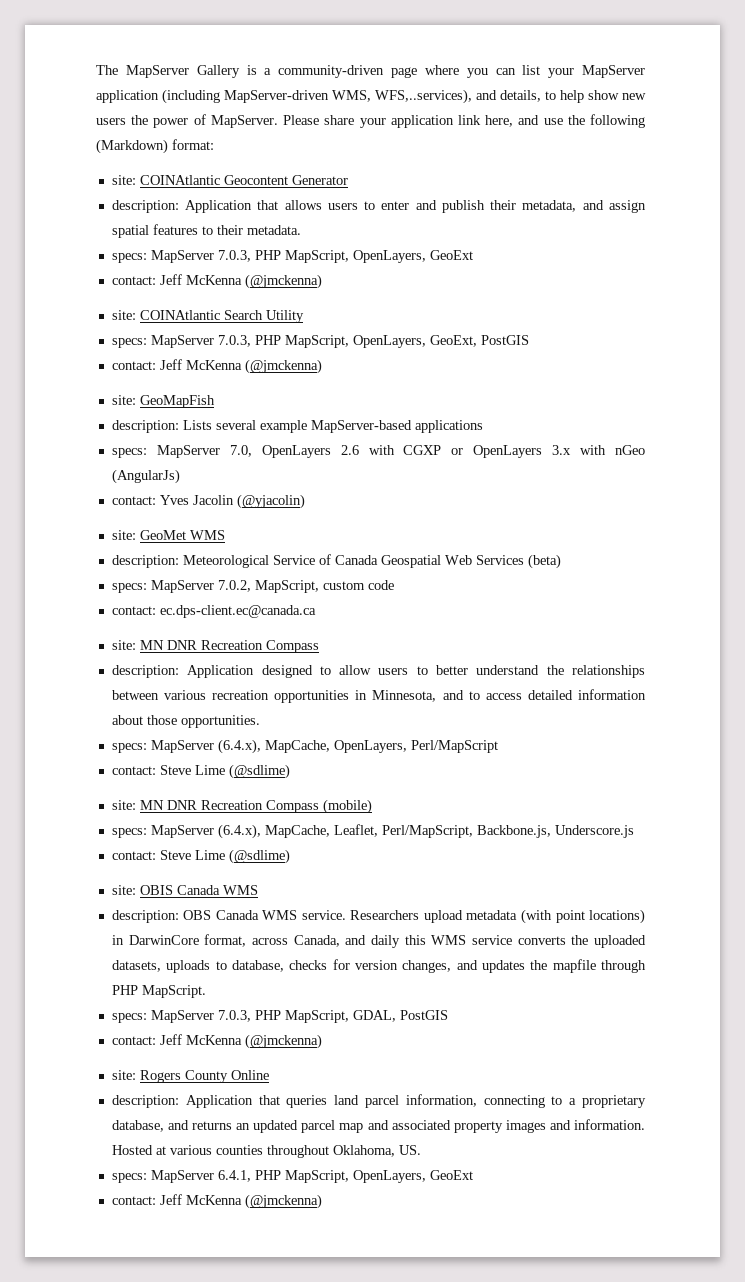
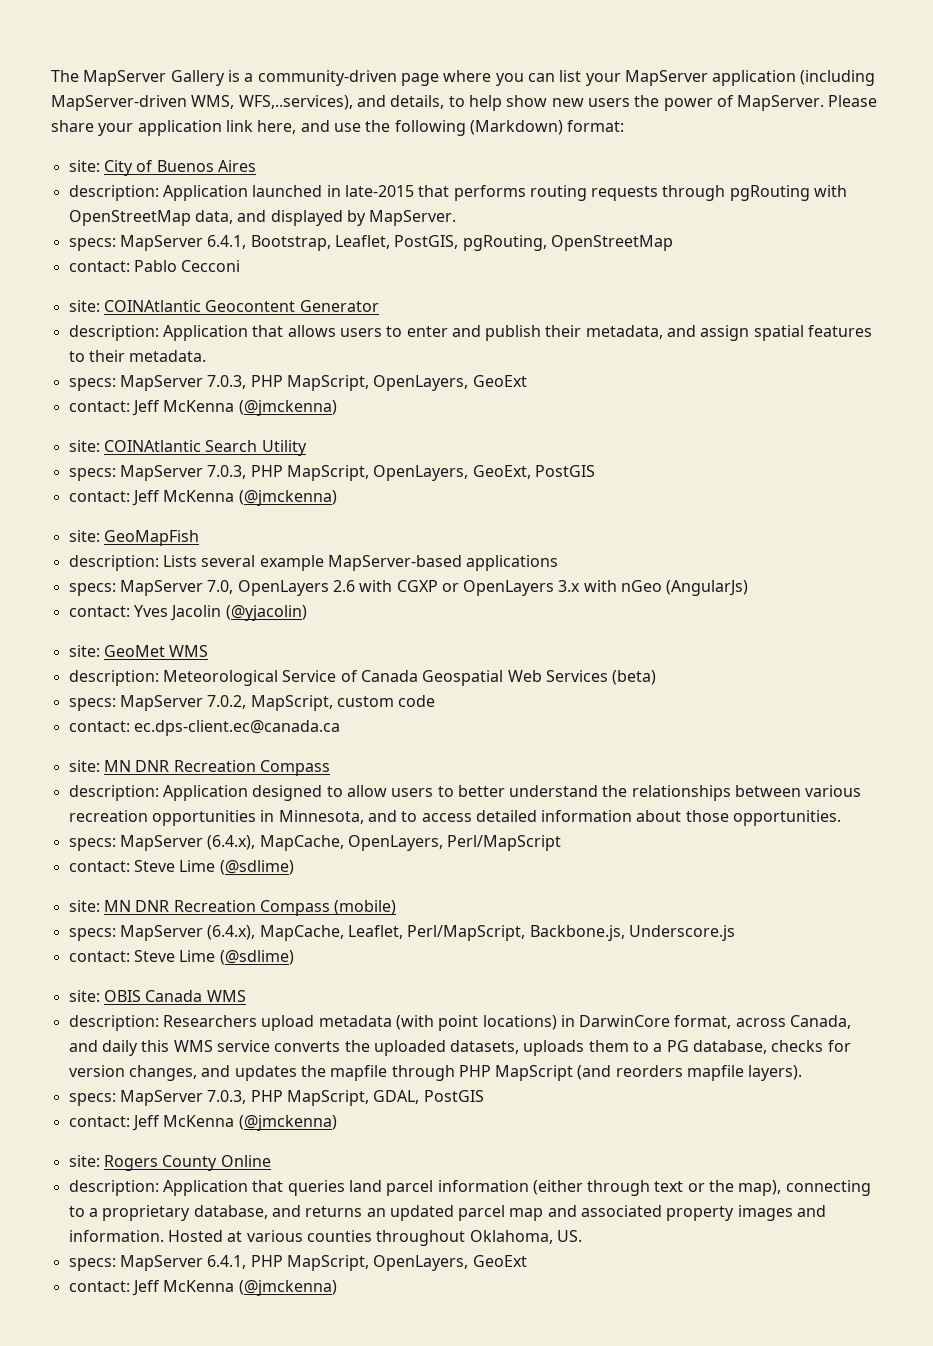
(214, 144) none -> [68,160,256,176] [68,185,848,201] [68,210,457,226] [68,235,673,251] [68,260,241,272] // site: City of Buenos Aires // description: Application launched in late-2015 that performs routing requests through pgRouting with OpenStreetMap data, and displayed by MapServer. // specs: MapServer 6.4.1, Bootstrap, Leaflet, PostGIS, pgRouting, OpenStreetMap // contact: Pablo Cecconi
[183,910,346,920] OBS Canada WMS service. -> (159, 1023) none
[215,961,227,970] to -> [588,1040,689,1052] them to a PG
[141,985,206,998] MapScript. -> [495,1065,803,1081] MapScript (and reorders mapfile layers).
[405,1094,477,1107] information, -> [437,1180,782,1196] information (either through text or the map),

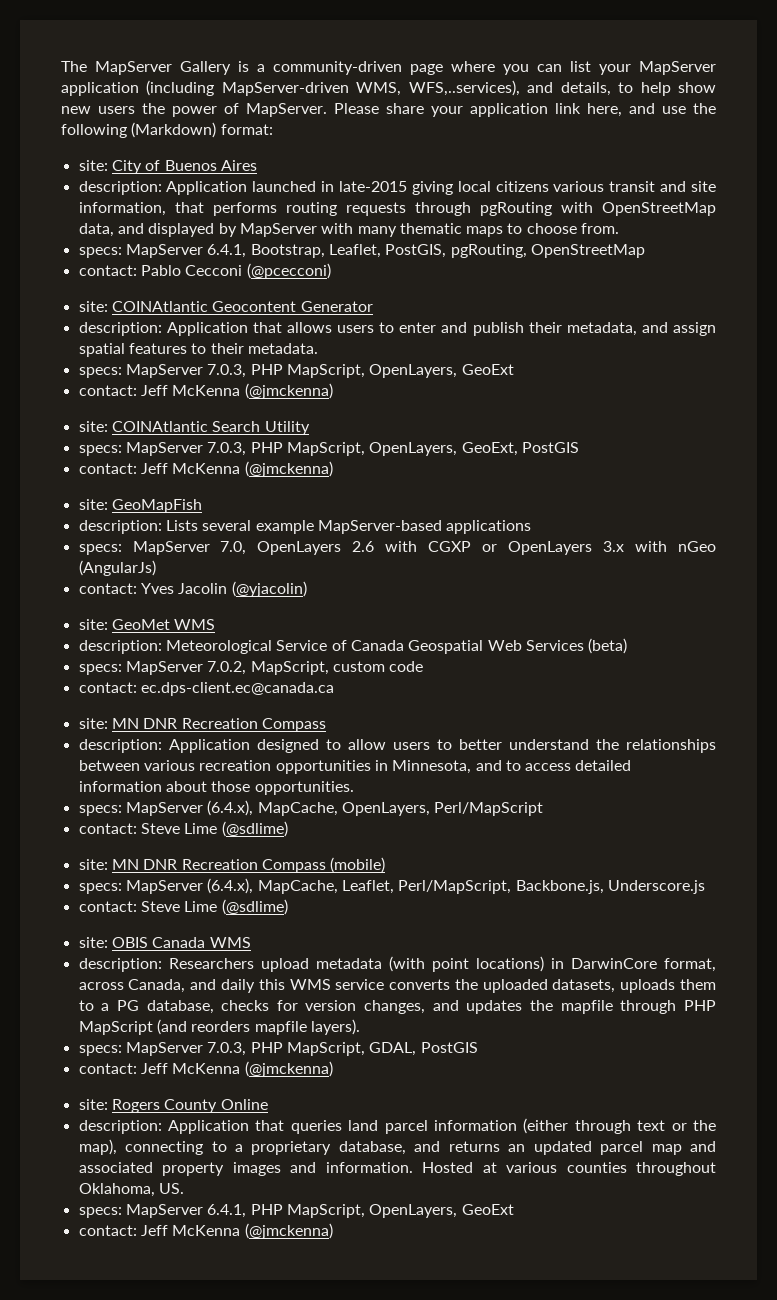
(414, 191) none -> [411,181,717,195] [78,202,166,216] giving local citizens various transit and site information,
[369,210,457,226] MapServer. -> [239,223,620,237] MapServer with many thematic maps to choose from.
(241, 266) none -> [246,263,331,279] (@pcecconi)

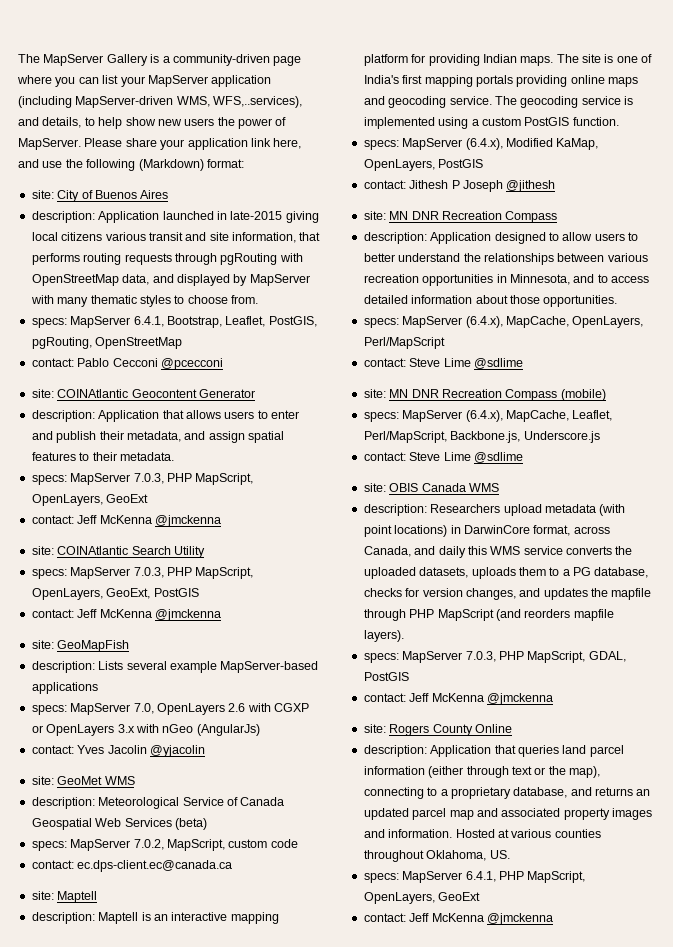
[466,226,504,237] maps -> [139,295,171,307] styles
[246,263,331,279] (@pcecconi) -> [160,358,223,370] @pcecconi
[244,383,333,399] (@jmckenna) -> [154,515,221,527] @jmckenna
[244,461,333,477] (@jmckenna) -> [154,609,221,621] @jmckenna
[231,581,307,597] (@yjacolin) -> [149,745,205,757] @yjacolin
(334, 689) none -> [31,891,98,903] [31,912,279,924] [363,54,653,66] [363,75,638,87] [363,96,633,108] [363,117,619,129] [363,138,599,150] [363,159,484,171] [363,180,556,192] // site: Maptell // description: Maptell is an interactive mapping platform for providing Indian maps. The site is one of India's first mapping portals providing online maps and geocoding service. The geocoding service is implemented using a custom PostGIS function. // specs: MapServer (6.4.x), Modified KaMap, OpenLayers, PostGIS // contact: Jithesh P Joseph @jithesh
[221,821,288,837] (@sdlime) -> [473,358,523,369] @sdlime
[221,899,288,915] (@sdlime) -> [473,452,523,463] @sdlime
[244,1061,333,1077] (@jmckenna) -> [486,693,553,705] @jmckenna
[244,1223,333,1239] (@jmckenna) -> [486,913,553,925] @jmckenna

